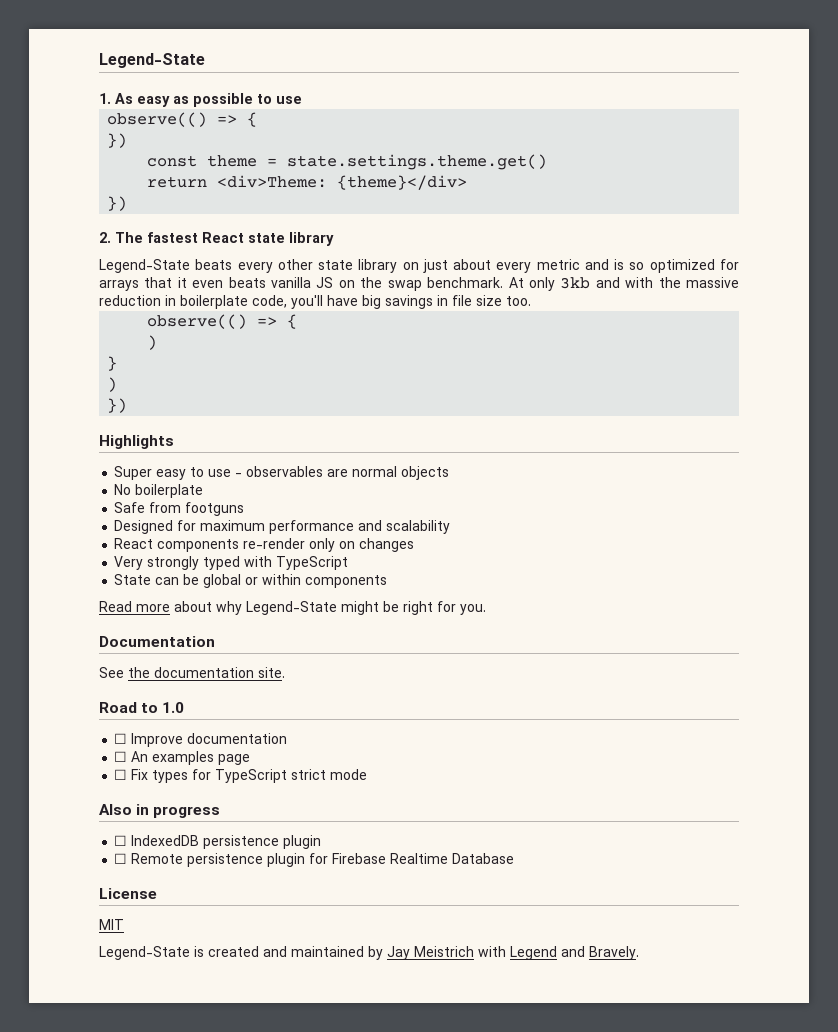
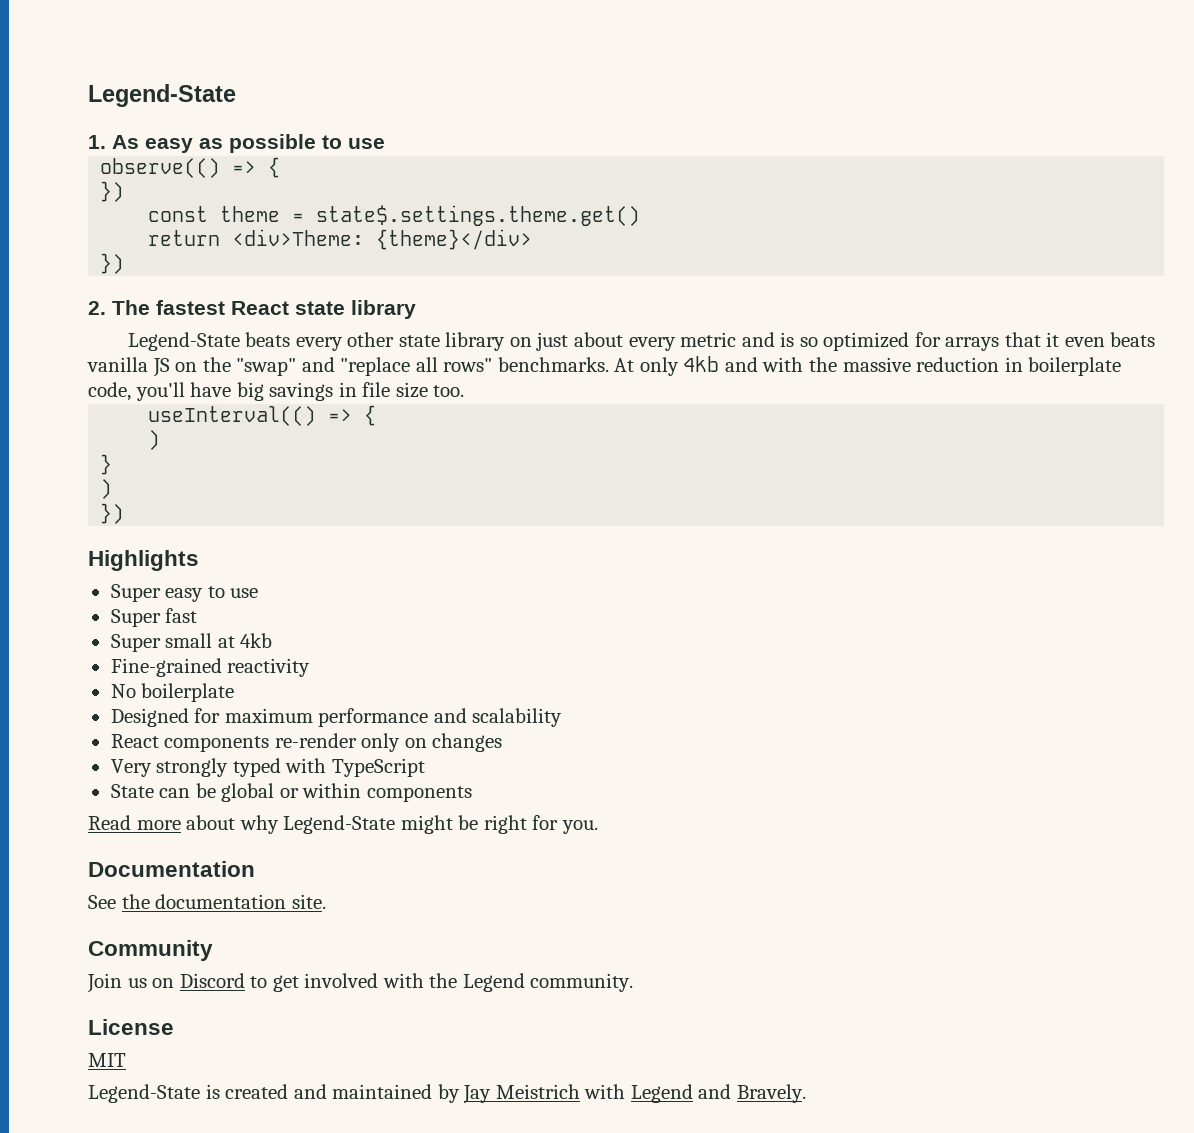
[287,154,548,170] state.settings.theme.get() -> [316,205,641,226] state$.settings.theme.get()
[387,277,504,291] swap benchmark. -> [236,357,609,376] "swap" and "replace all rows" benchmarks.
[560,277,591,289] 3kb -> [683,356,720,372] 4kb
[147,314,248,329] observe(() -> [148,406,317,426] useInterval(()
[235,466,450,480] - observables are normal objects -> [110,608,198,627] [110,633,273,652] [110,658,311,677] // Super fast // Super small at 4kb // Fine-grained reactivity
[114,502,245,516] // Safe from footguns -> (235, 692) none
[99,702,185,713] [114,733,288,747] [114,751,251,765] [114,769,368,783] [99,804,221,818] [114,835,322,849] [114,853,515,867] Road to 1.0 // ☐ Improve documentation // ☐ An examples page // ☐ Fix types for TypeScript strict mode // Also in progress // ☐ IndexedDB persistence plugin // ☐ Remote persistence plugin for Firebase Realtime Database -> [88,940,213,961] [87,973,634,993] Community // Join us on Discord to get involved with the Legend community.

